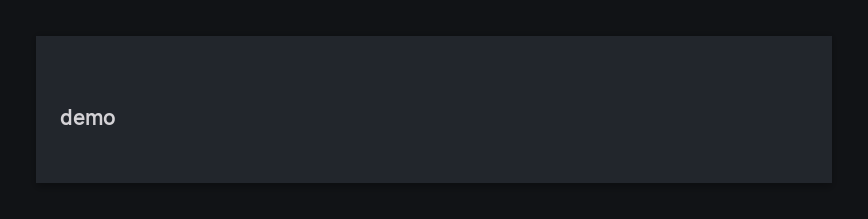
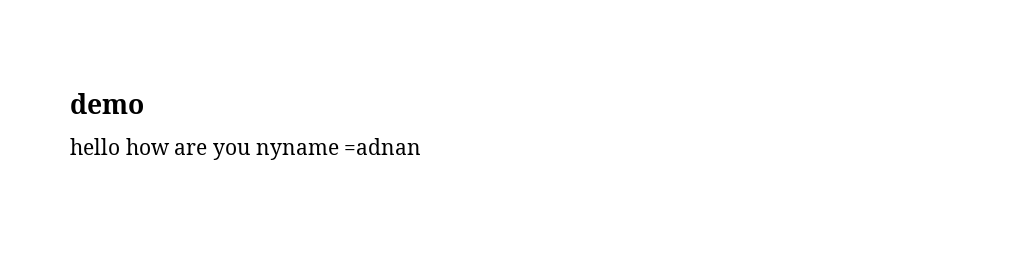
(116, 117) none -> [70,138,422,160] // hello how are you nyname =adnan

